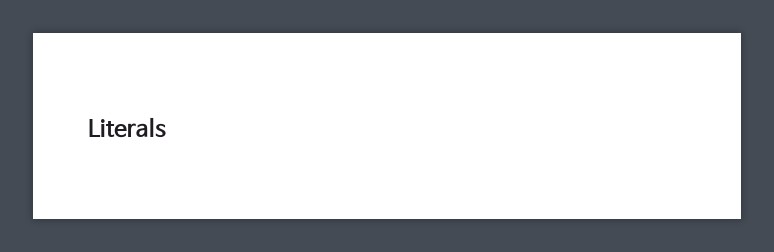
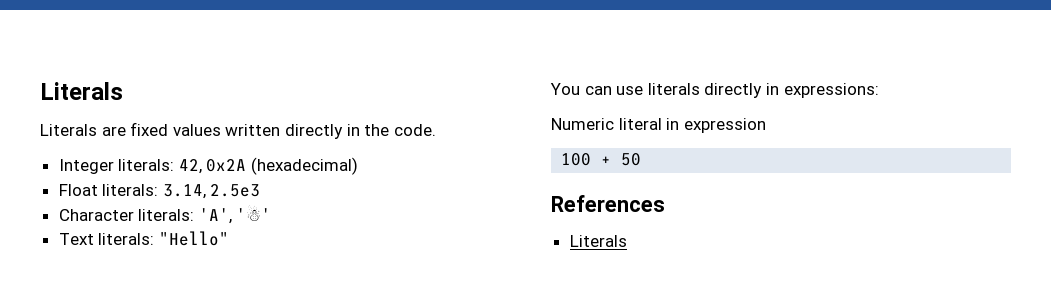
[88,117,166,138] Literals -> [40,82,123,100] [40,122,436,139] [58,157,359,175] [58,184,261,199] [58,205,272,224] [58,231,229,246] [550,83,879,98] [551,118,766,133] [561,153,642,166] [551,195,665,212] [569,235,627,247] Literals // Literals are fixed values written directly in the code. // Integer literals: 42, 0x2A (hexadecimal) // Float literals: 3.14, 2.5e3 // Character literals: 'A', '☃' // Text literals: "Hello" // You can use literals directly in expressions: // Numeric literal in expression // 100 + 50 // References // Literals

